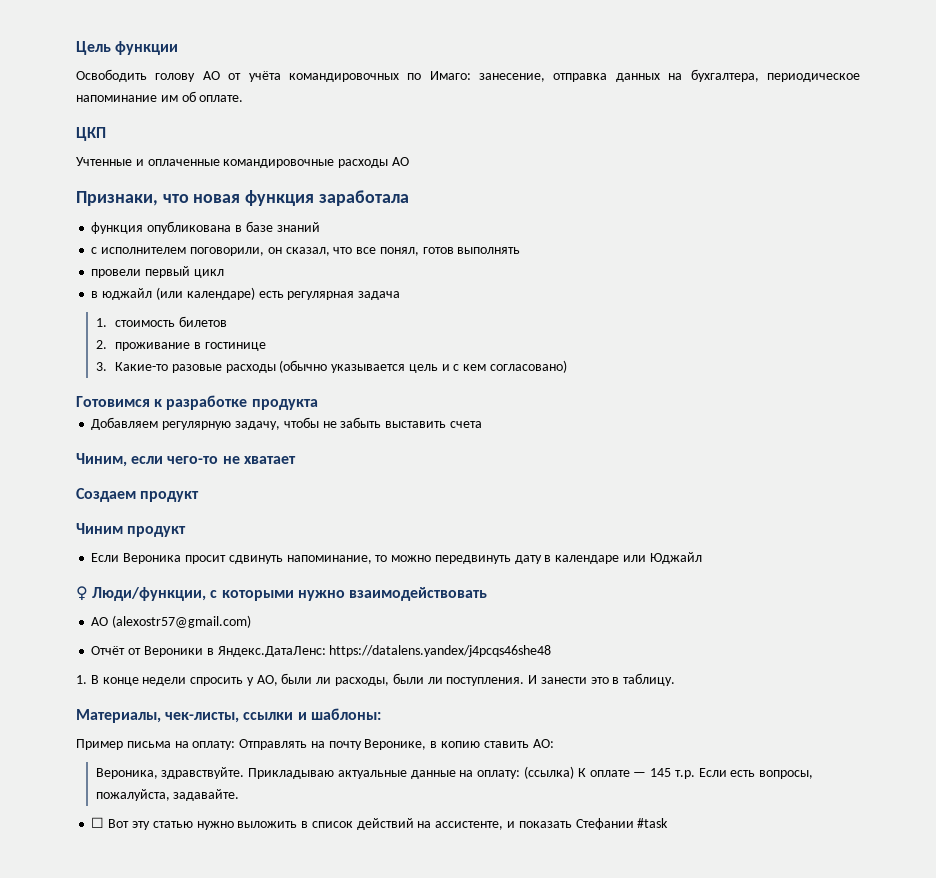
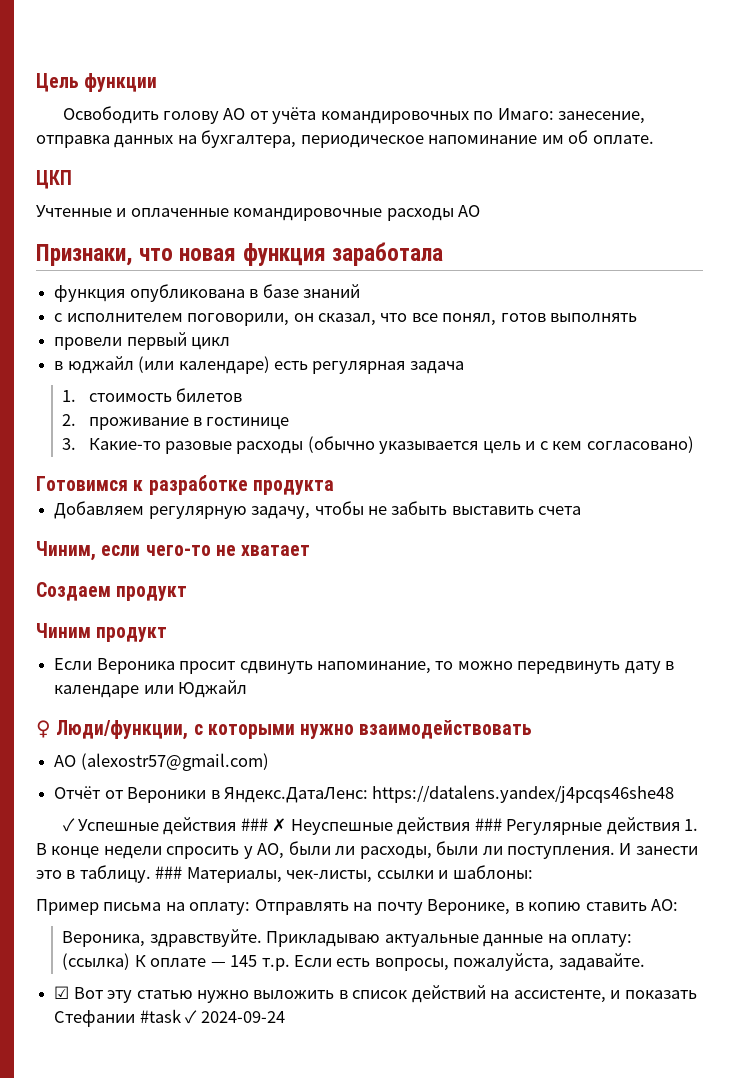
(552, 651) none -> [62,817,680,835] ✓ Успешные действия ### ✗ Неуспешные действия ### Регулярные действия
(676, 679) // -> [155,866,183,879] ###
[91,817,105,828] ☐ -> [54,986,70,999] ☑
(669, 823) none -> [185,1010,285,1024] ✓ 2024-09-24

